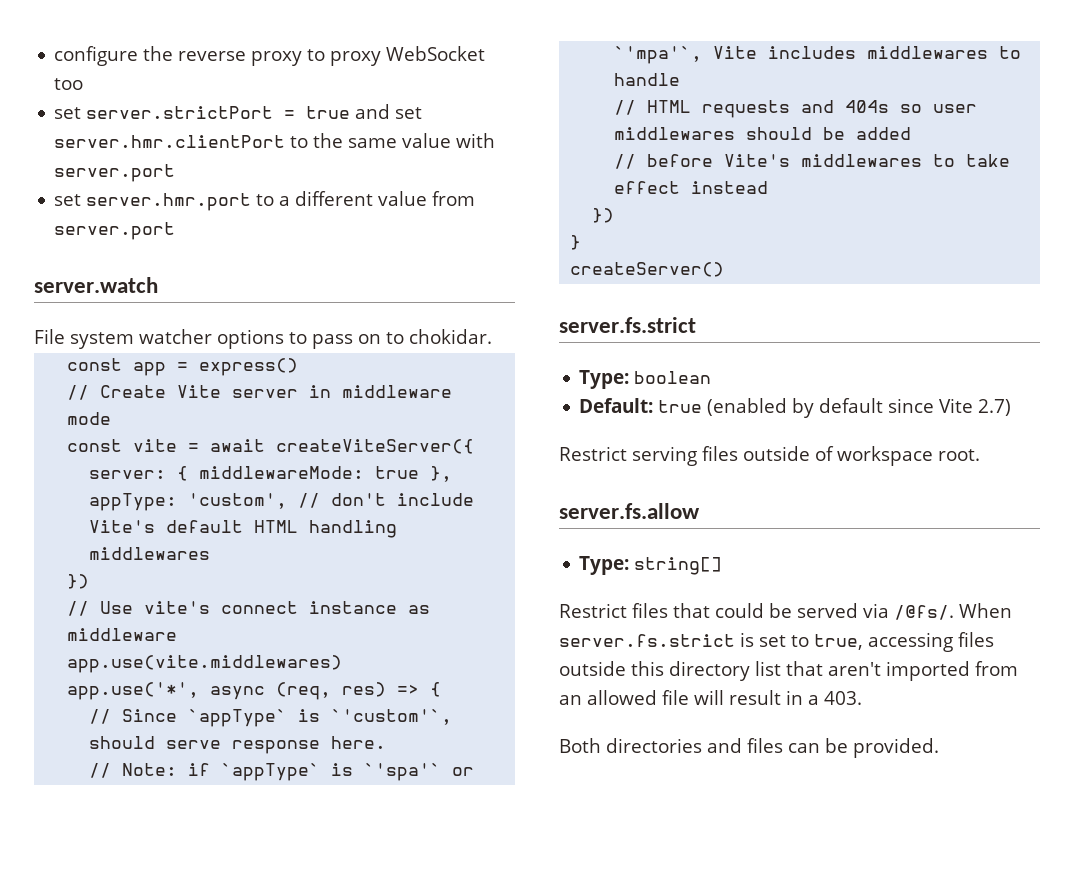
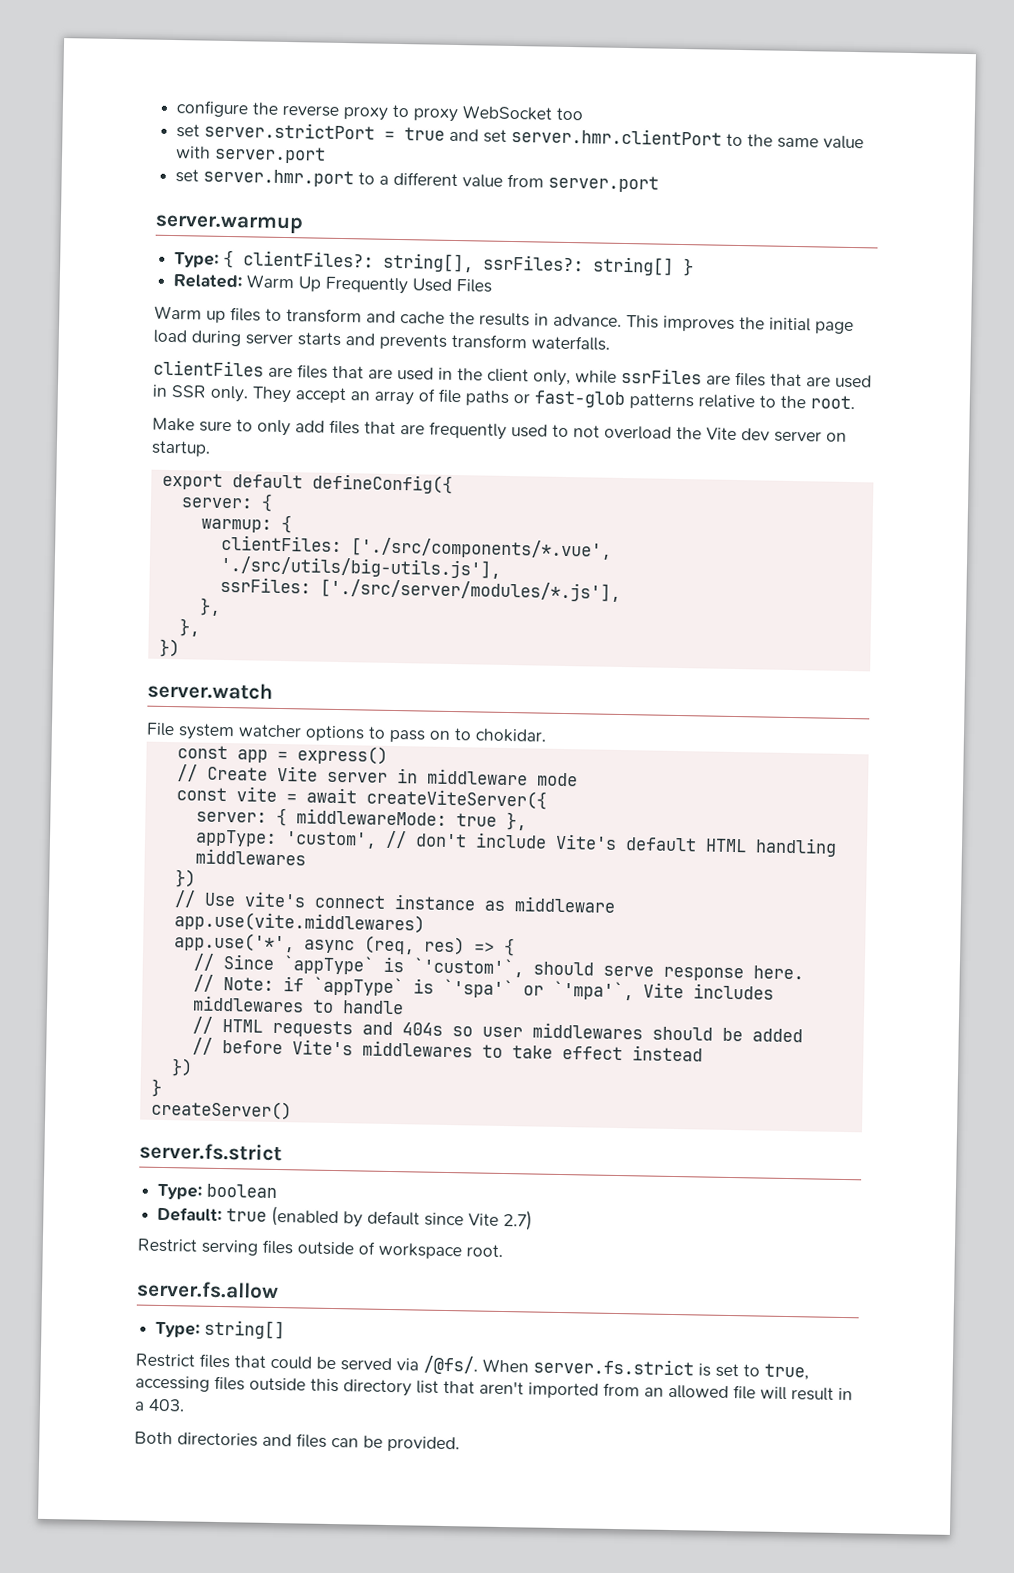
(176, 231) none -> [155,214,304,234] [174,249,695,277] [173,274,493,295] [154,305,854,335] [153,329,610,351] [153,359,872,389] [152,384,855,410] [152,417,847,443] [151,440,211,457] [161,472,453,494] [180,493,273,512] [200,514,292,534] [220,534,612,560] [219,555,501,579] [219,576,621,602] [198,597,221,616] [178,618,200,637] [158,638,180,658] // server.warmup // Type: { clientFiles?: string[], ssrFiles?: string[] } // Related: Warm Up Frequently Used Files // Warm up files to transform and cache the results in advance. This improves the initial page load during server starts and prevents transform waterfalls. // clientFiles are files that are used in the client only, while ssrFiles are files that are used in SSR only. They accept an array of file paths or fast-glob patterns relative to the root. // Make sure to only add files that are frequently used to not overload the Vite dev server on startup. // export default defineConfig({ // server: { // warmup: { // clientFiles: ['./src/components/*.vue', './src/utils/big-utils.js'], // ssrFiles: ['./src/server/modules/*.js'], // }, // }, // })

